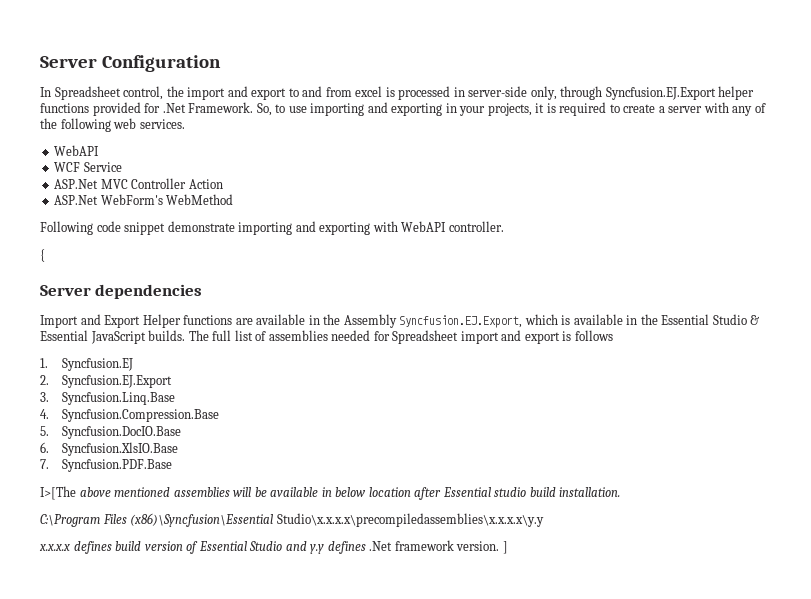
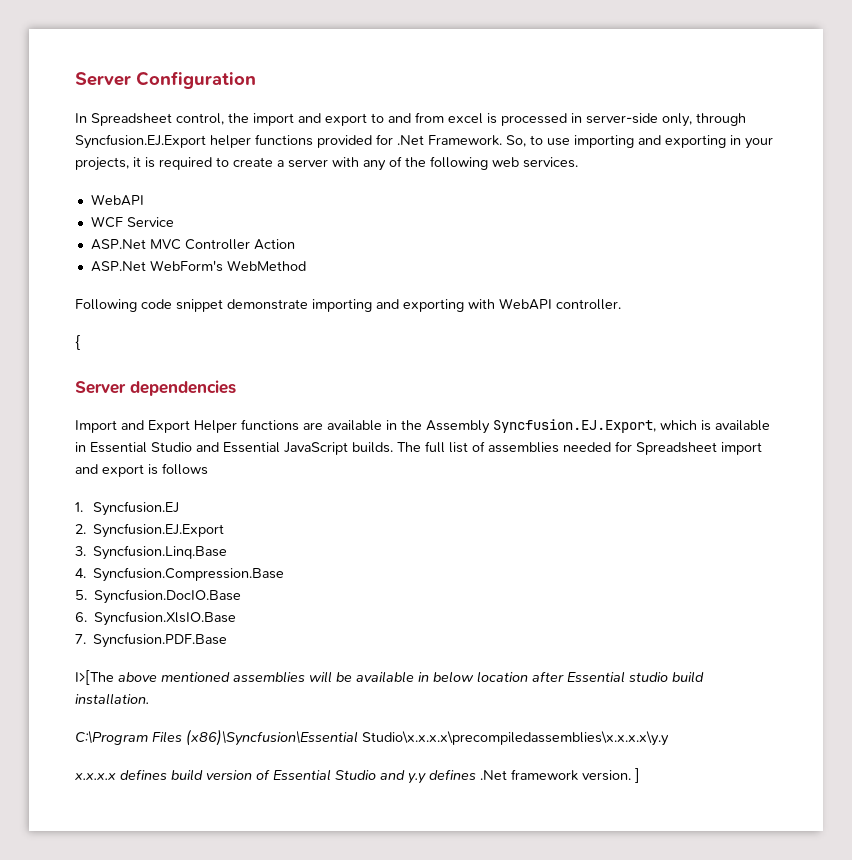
[640,314,760,325] the Essential Studio & -> [90,442,219,453] Essential Studio and

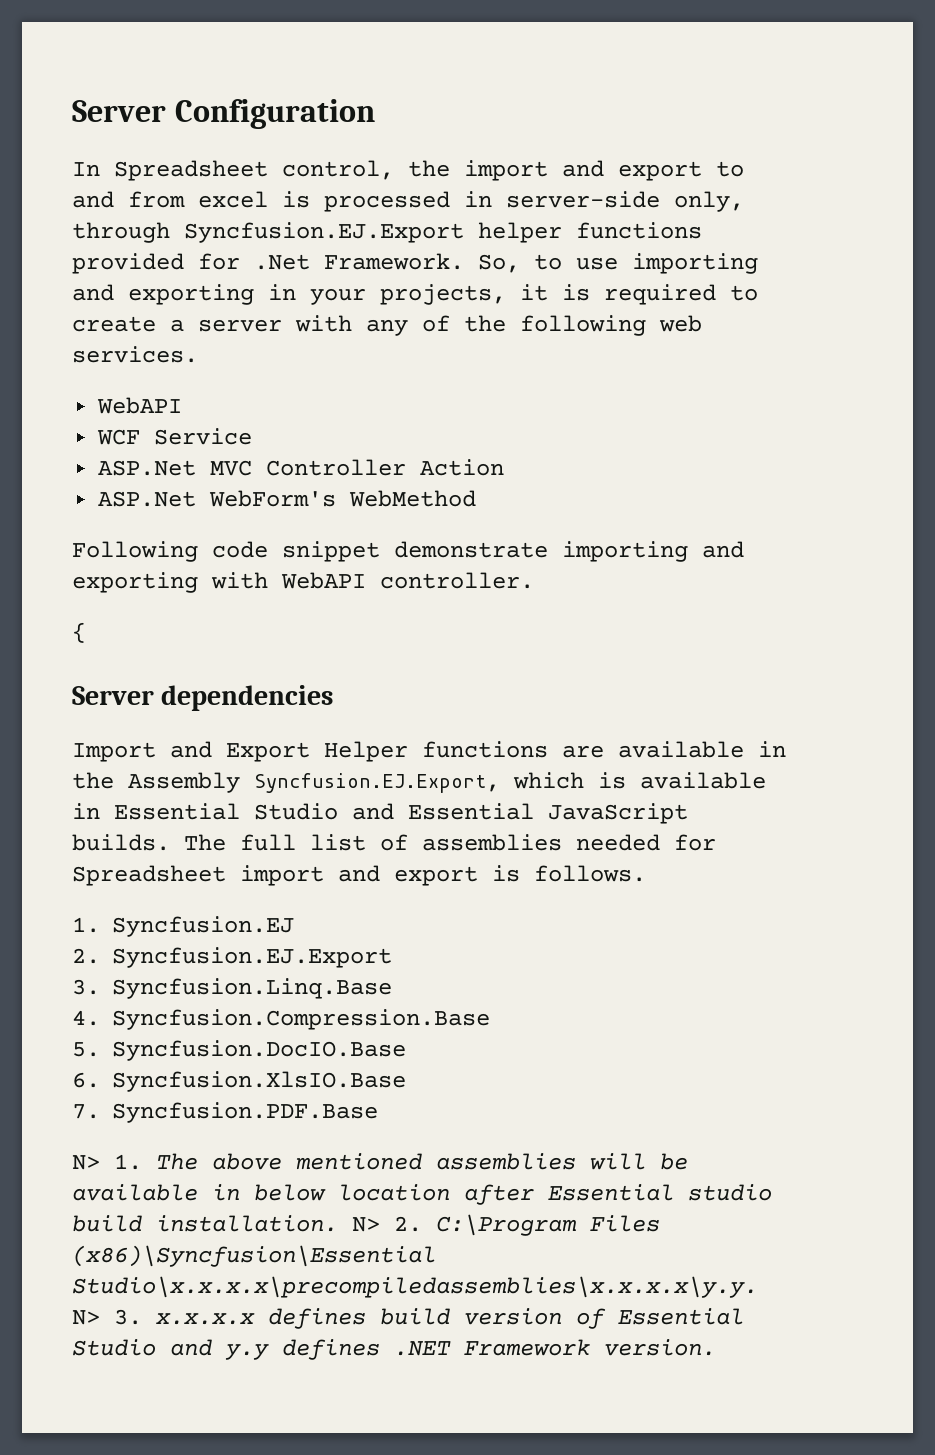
[162,463,208,475] follows -> [534,865,646,882] follows.
[75,670,114,685] I>[The -> [72,1153,198,1170] N> 1. The
(149, 699) // -> [352,1216,422,1232] N> 2.
[362,731,669,746] Studio\x.x.x.x\precompiledassemblies\x.x.x.x\y.y // -> [72,1276,758,1298] [72,1309,142,1325] Studio\x.x.x.x\precompiledassemblies\x.x.x.x\y.y. N> 3.
[480,768,640,783] .Net framework version. ] -> [394,1339,716,1356] .NET Framework version.

